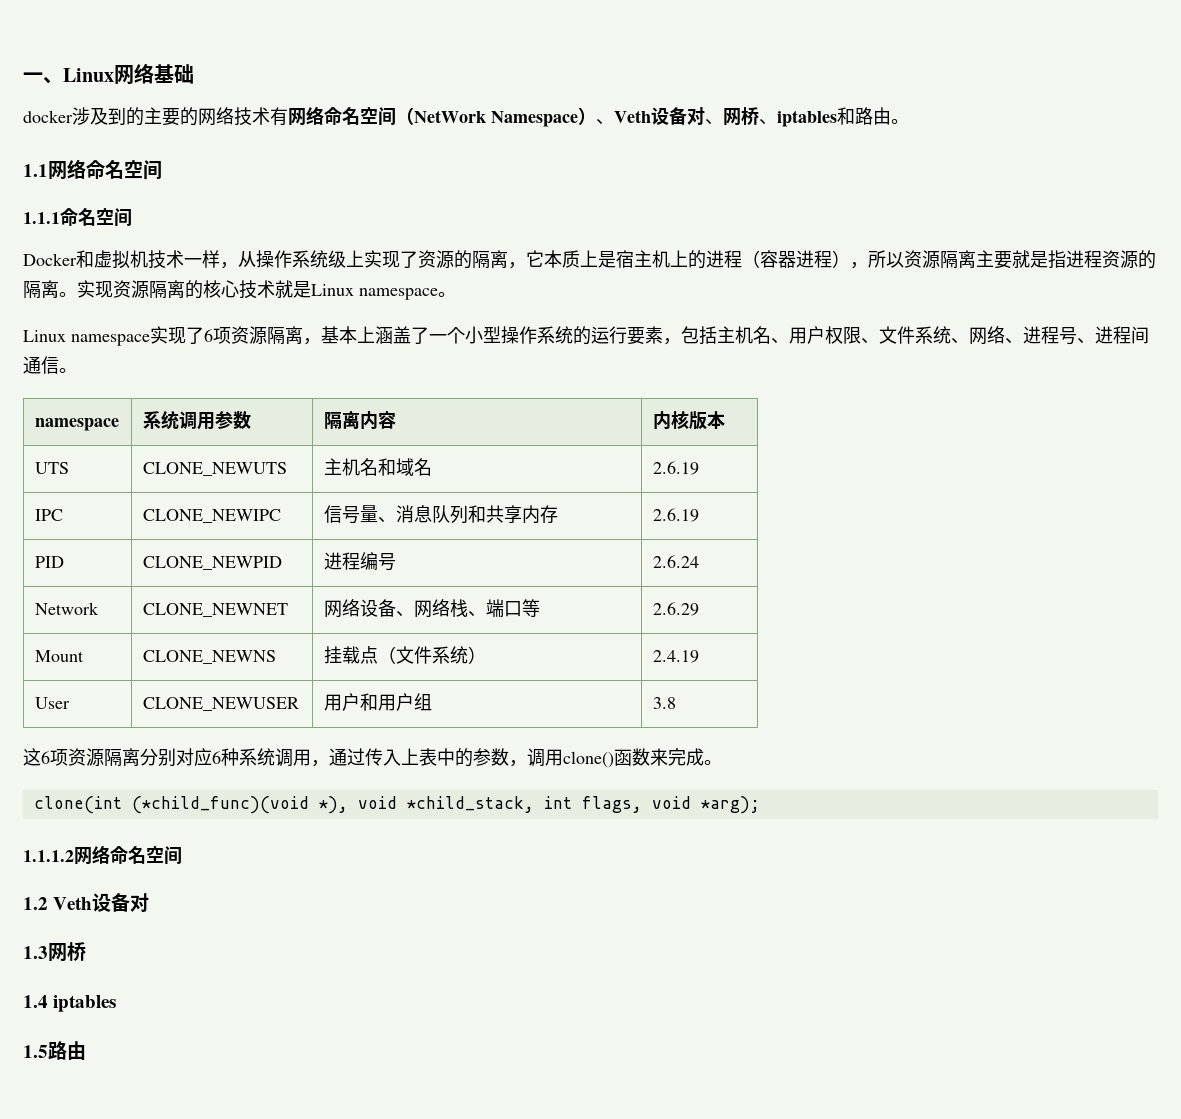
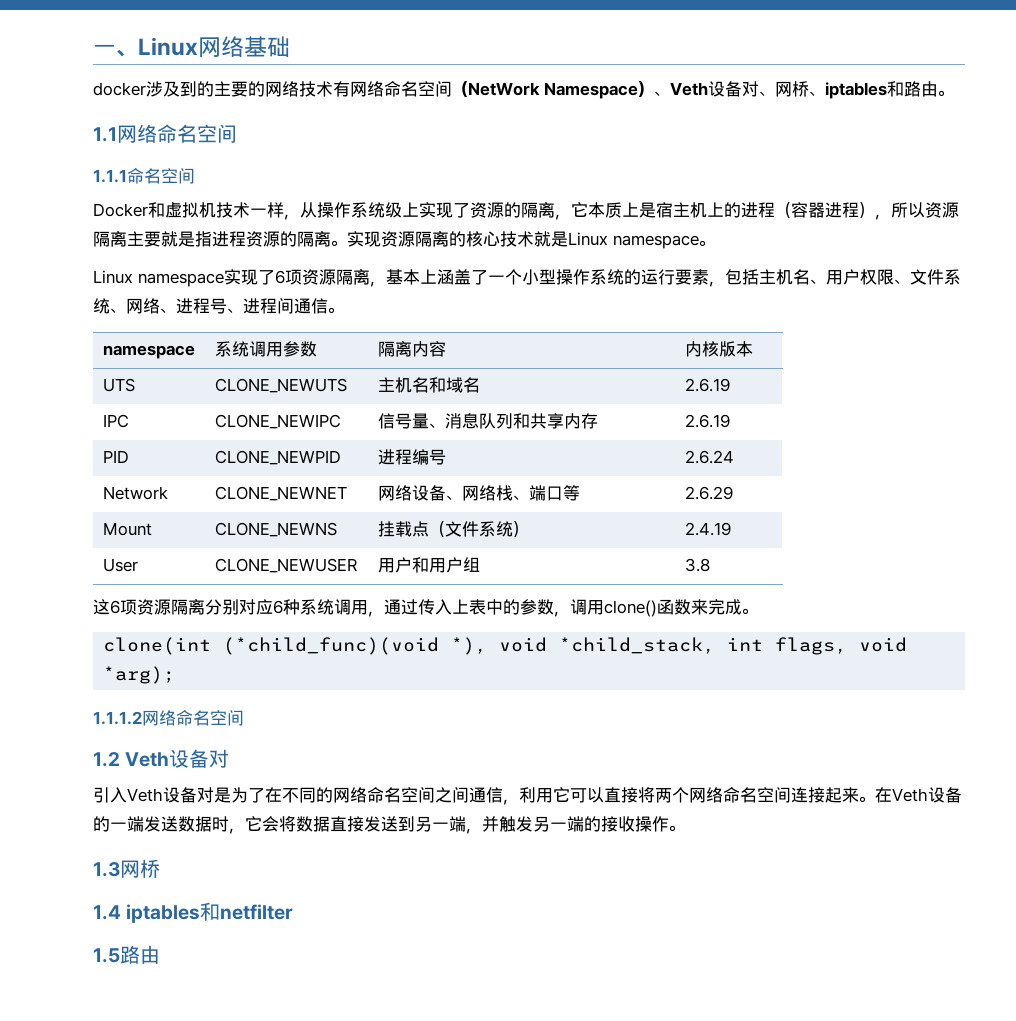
(150, 902) none -> [93,787,962,805] [93,816,685,834] // 引入Veth设备对是为了在不同的网络命名空间之间通信，利用它可以直接将两个网络命名空间连接起来。在Veth设备的一端发送数据时，它会将数据直接发送到另一端，并触发另一端的接收操作。
(117, 1003) none -> [200,902,294,921] 和netfilter

